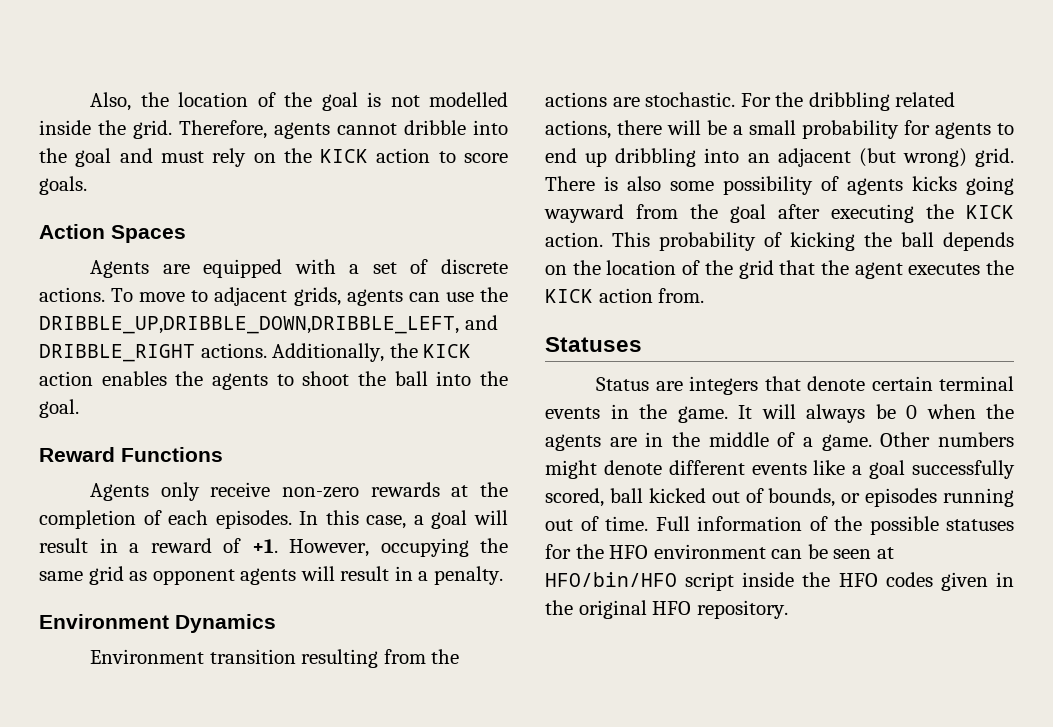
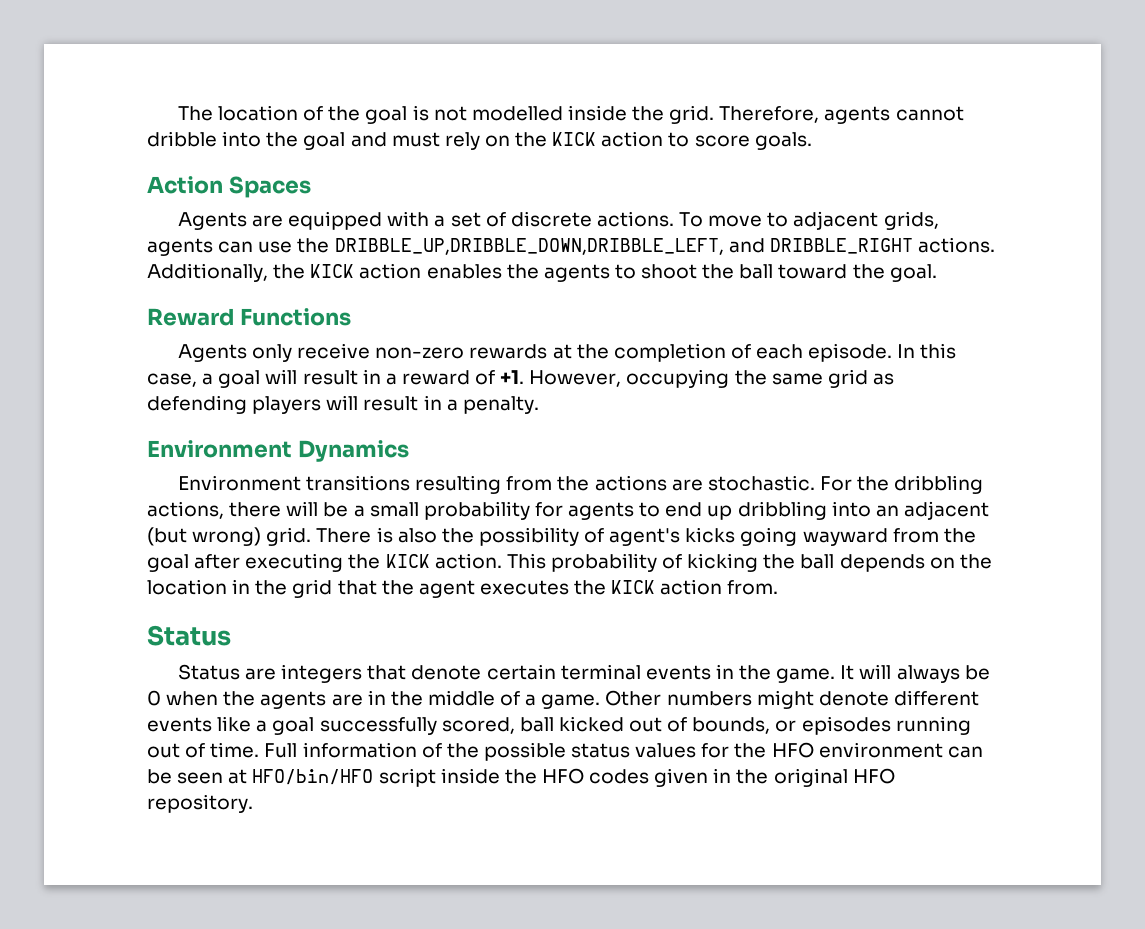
[90,92,169,111] Also, the -> [177,106,213,121] The
[436,371,472,386] into -> [778,264,848,279] toward
[215,510,292,529] episodes. -> [808,343,893,362] episode.
[152,568,297,585] opponent agents -> [147,395,322,414] defending players
[209,649,296,664] transition -> [306,475,411,491] transitions
[895,92,956,107] related -> (984, 484) none
[670,181,714,191] some -> [441,528,474,543] the
[847,178,903,195] agents -> [609,528,681,546] agent's
[682,260,701,275] of -> [232,579,251,594] in
[545,337,642,352] Statuses -> [147,625,231,646] Status
[946,519,1014,531] statuses -> [571,743,697,758] status values

